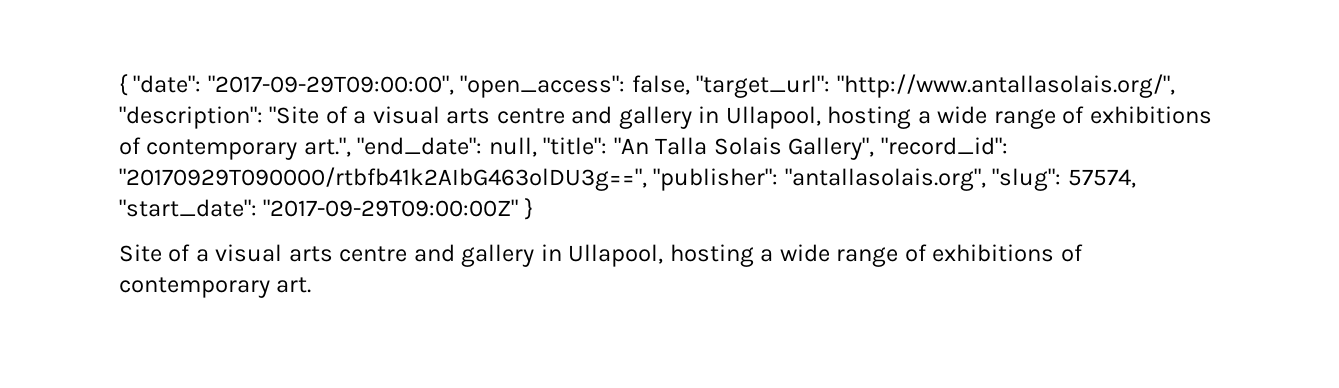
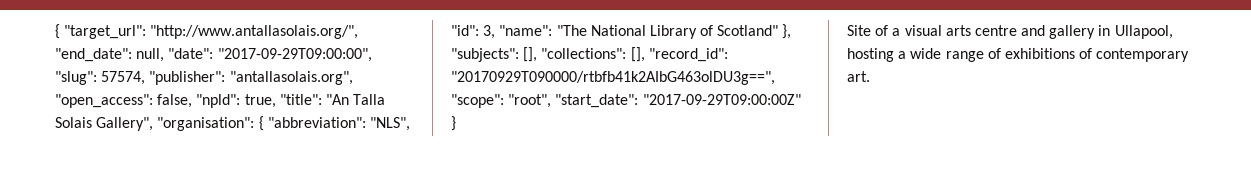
[119,74,1175,98] [119,106,1212,129] [119,137,537,160] { "date": "2017-09-29T09:00:00", "open_access": false, "target_url": "http://www.antallasolais.org/", "description": "Site of a visual arts centre and gallery in Ullapool, hosting a wide range of exhibitions of contemporary art.", "end_date": null, -> [55,24,359,39] [55,48,372,62] [55,71,353,85] [55,94,276,108] { "target_url": "http://www.antallasolais.org/", "end_date": null, "date": "2017-09-29T09:00:00", "slug": 57574, "publisher": "antallasolais.org", "open_access": false, "npld": true,
[880,137,1008,155] [119,167,1136,191] "record_id": "20170929T090000/rtbfb41k2AIbG463olDU3g==", "publisher": "antallasolais.org", "slug": 57574, -> [157,116,410,131] [451,24,792,39] [451,47,728,62] [451,71,775,85] [451,94,552,108] "organisation": { "abbreviation": "NLS", "id": 3, "name": "The National Library of Scotland" }, "subjects": [], "collections": [], "record_id": "20170929T090000/rtbfb41k2AIbG463olDU3g==", "scope": "root",

